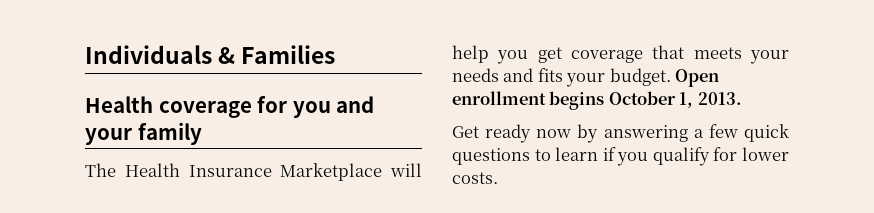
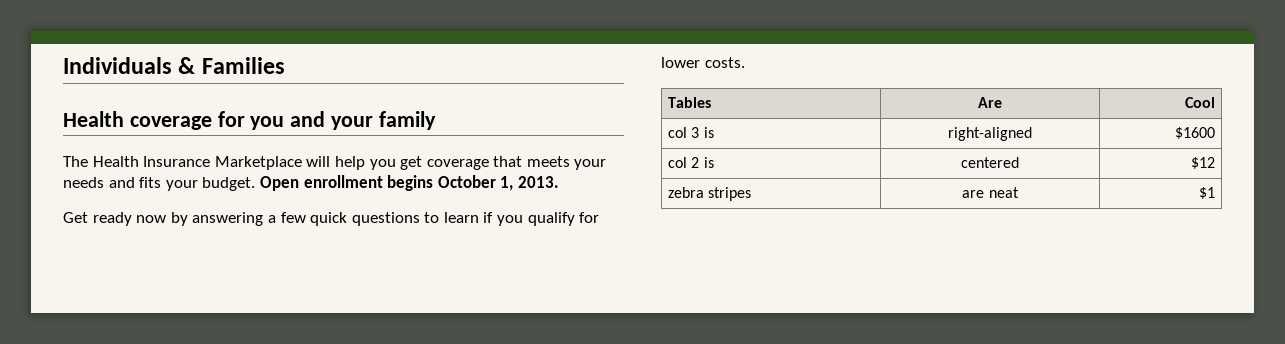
(498, 178) none -> [668,97,712,108] [978,97,1002,108] [1184,97,1215,108] [668,127,714,138] [948,127,1032,141] [1174,127,1215,139] [668,157,714,168] [961,157,1019,168] [1190,157,1215,169] [668,187,752,201] [962,187,1019,198] [1198,187,1215,199] // Tables | Are | Cool // col 3 is | right-aligned | $1600 // col 2 is | centered | $12 // zebra stripes | are neat | $1

